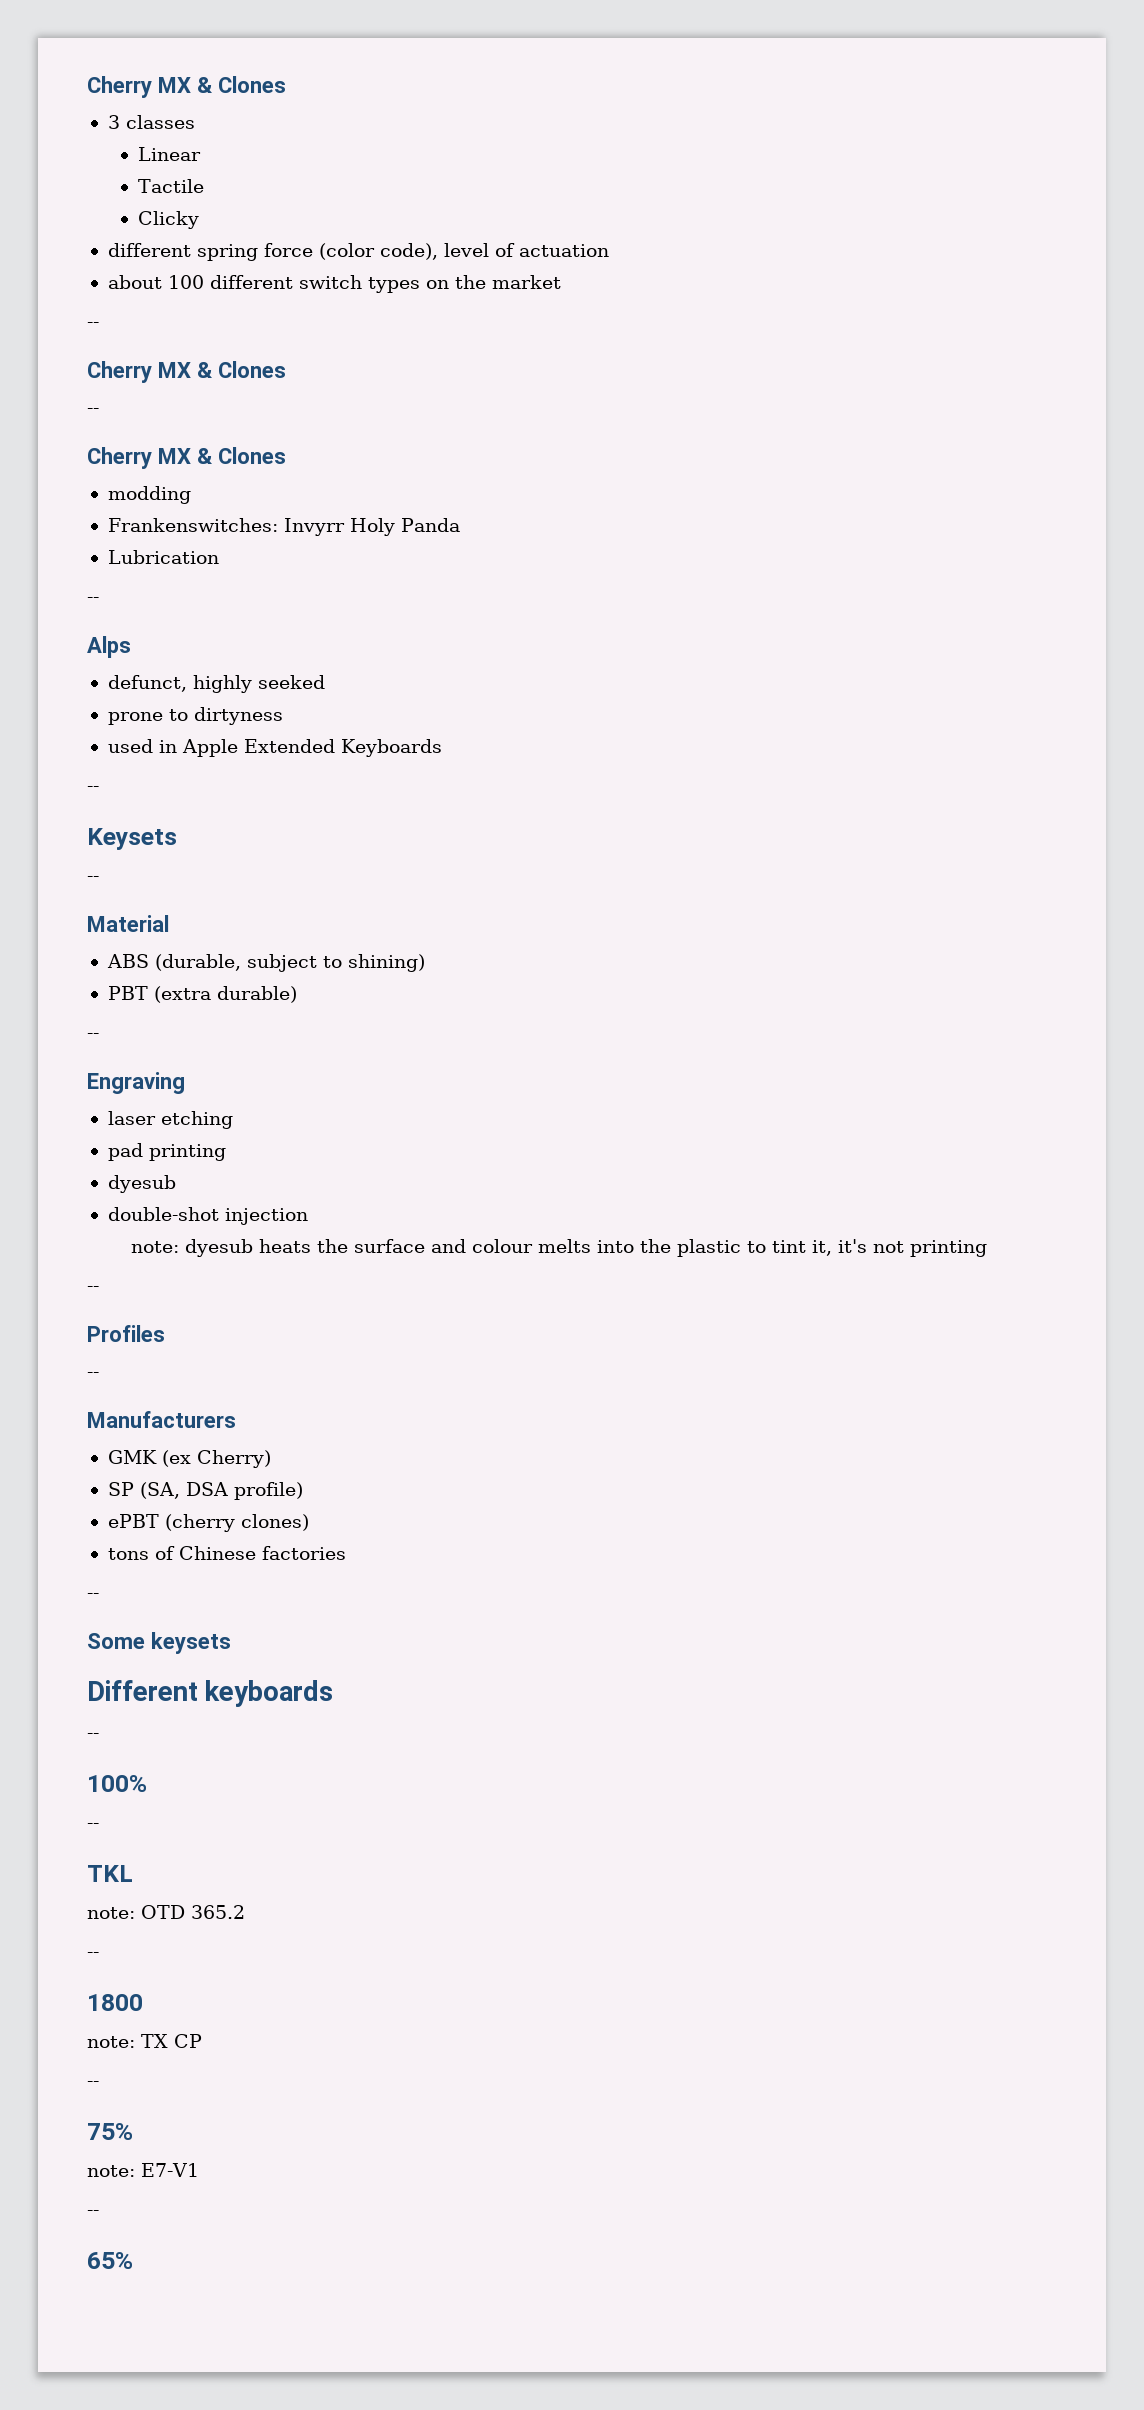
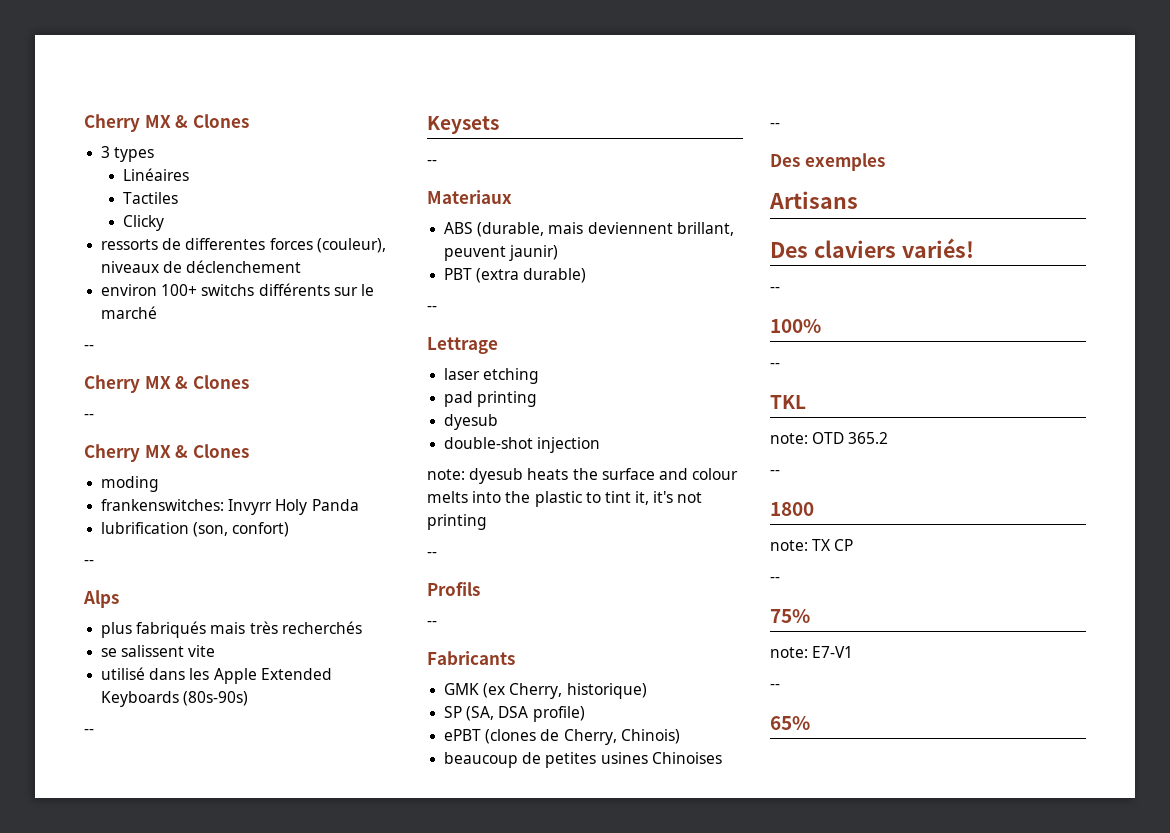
[125,115,195,129] [138,147,202,161] [138,179,205,193] [138,211,200,229] [107,243,609,261] [107,275,561,293] classes // Linear // Tactile // Clicky // different spring force (color code), level of actuation // about 100 different switch types on the market -> [114,147,155,162] [123,168,190,181] [123,192,179,204] [123,215,165,231] [101,238,386,253] [101,260,302,273] [101,283,374,296] [101,306,158,319] types // Linéaires // Tactiles // Clicky // ressorts de differentes forces (couleur), niveaux de déclenchement // environ 100+ switchs différents sur le marché
[107,486,191,504] [107,518,278,532] modding // Frankenswitches: -> [101,476,160,492] [101,499,225,511] moding // frankenswitches:
[107,550,219,564] Lubrication -> [101,522,290,537] lubrification (son, confort)
[107,675,325,693] [107,707,283,725] [107,739,177,753] defunct, highly seeked // prone to dirtyness // used in -> [101,621,362,638] [101,645,216,657] [101,667,210,680] plus fabriqués mais très recherchés // se salissent vite // utilisé dans les
(442, 748) none -> [183,691,249,706] (80s-90s)
[87,915,169,932] Material -> [427,190,512,204] Materiaux
[246,954,425,972] subject to shining) -> [548,222,734,236] [444,245,559,261] mais deviennent brillant, peuvent jaunir)
[87,1072,185,1094] Engraving -> [427,337,498,354] Lettrage
[87,1325,165,1342] [87,1372,99,1378] [87,1411,236,1428] Profiles // -- // Manufacturers -> [427,582,480,596] [427,621,437,626] [427,651,515,665] Profils // -- // Fabricants
[196,1450,271,1468] Cherry) -> [509,683,647,699] Cherry, historique)
[164,1514,309,1532] [107,1546,346,1560] [87,1593,99,1599] [87,1632,231,1654] [87,1680,334,1707] (cherry clones) // tons of Chinese factories // -- // Some keysets // Different keyboards -> [485,729,680,745] [444,752,722,768] [770,123,780,128] [770,153,885,171] [769,191,858,209] [770,238,974,258] (clones de Cherry, Chinois) // beaucoup de petites usines Chinoises // -- // Des exemples // Artisans // Des claviers variés!

